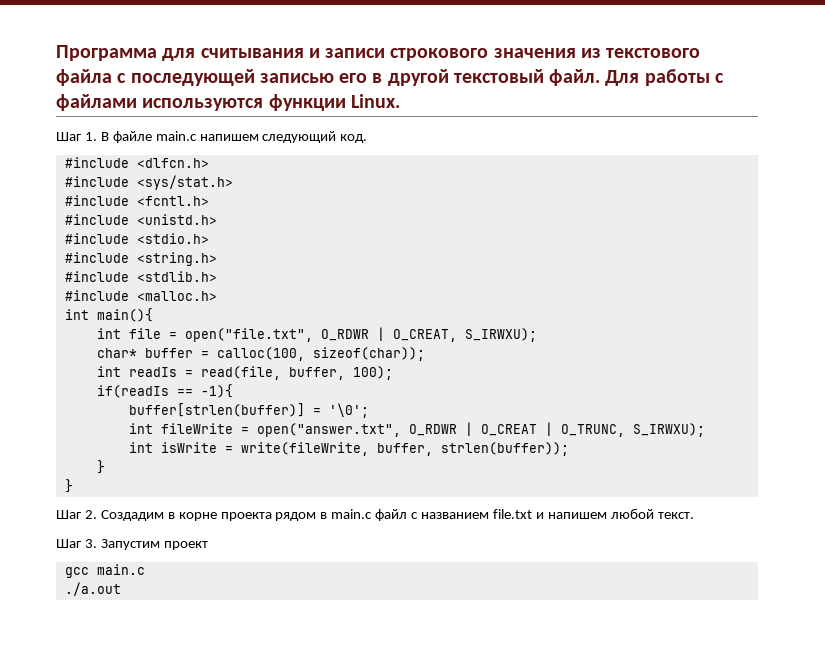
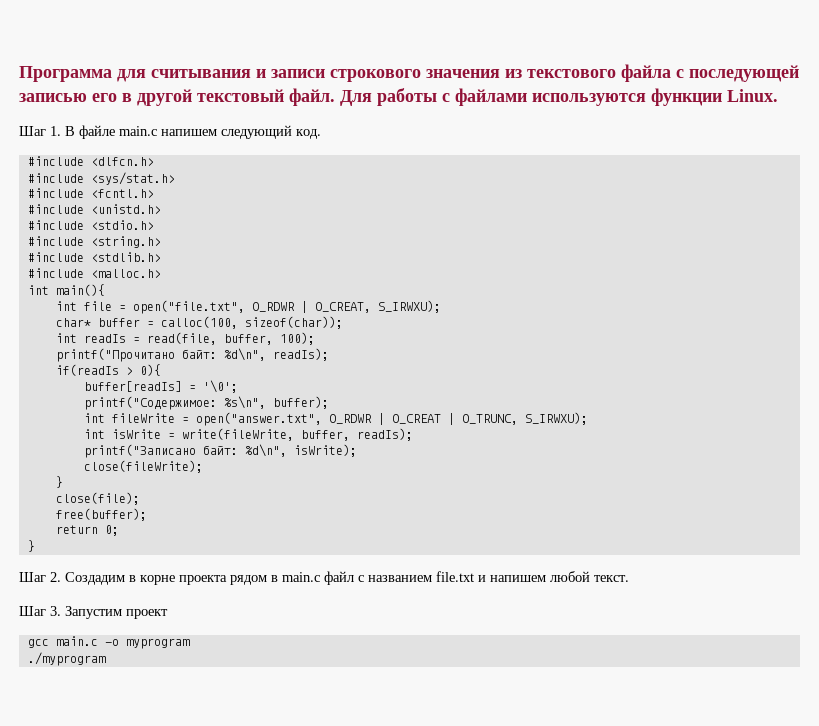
[96,384,233,398] [128,403,305,417] if(readIs == -1){ // buffer[strlen(buffer)] -> [55,348,329,362] [55,364,161,376] [83,381,182,392] printf("Прочитано байт: %d\n", readIs); // if(readIs > 0){ // buffer[readIs]
(369, 410) none -> [83,396,329,410] // printf("Содержимое: %s\n", buffer);
[440,442,569,456] [96,460,105,474] strlen(buffer)); // } -> [356,428,413,441] [83,444,357,458] [83,460,203,473] [55,476,63,488] [55,492,140,505] [55,508,147,521] [55,525,119,536] readIs); // printf("Записано байт: %d\n", isWrite); // close(fileWrite); // } // close(file); // free(buffer); // return 0;
[64,582,121,596] // ./a.out -> [104,638,190,649] [27,652,106,666] -o myprogram // ./myprogram

